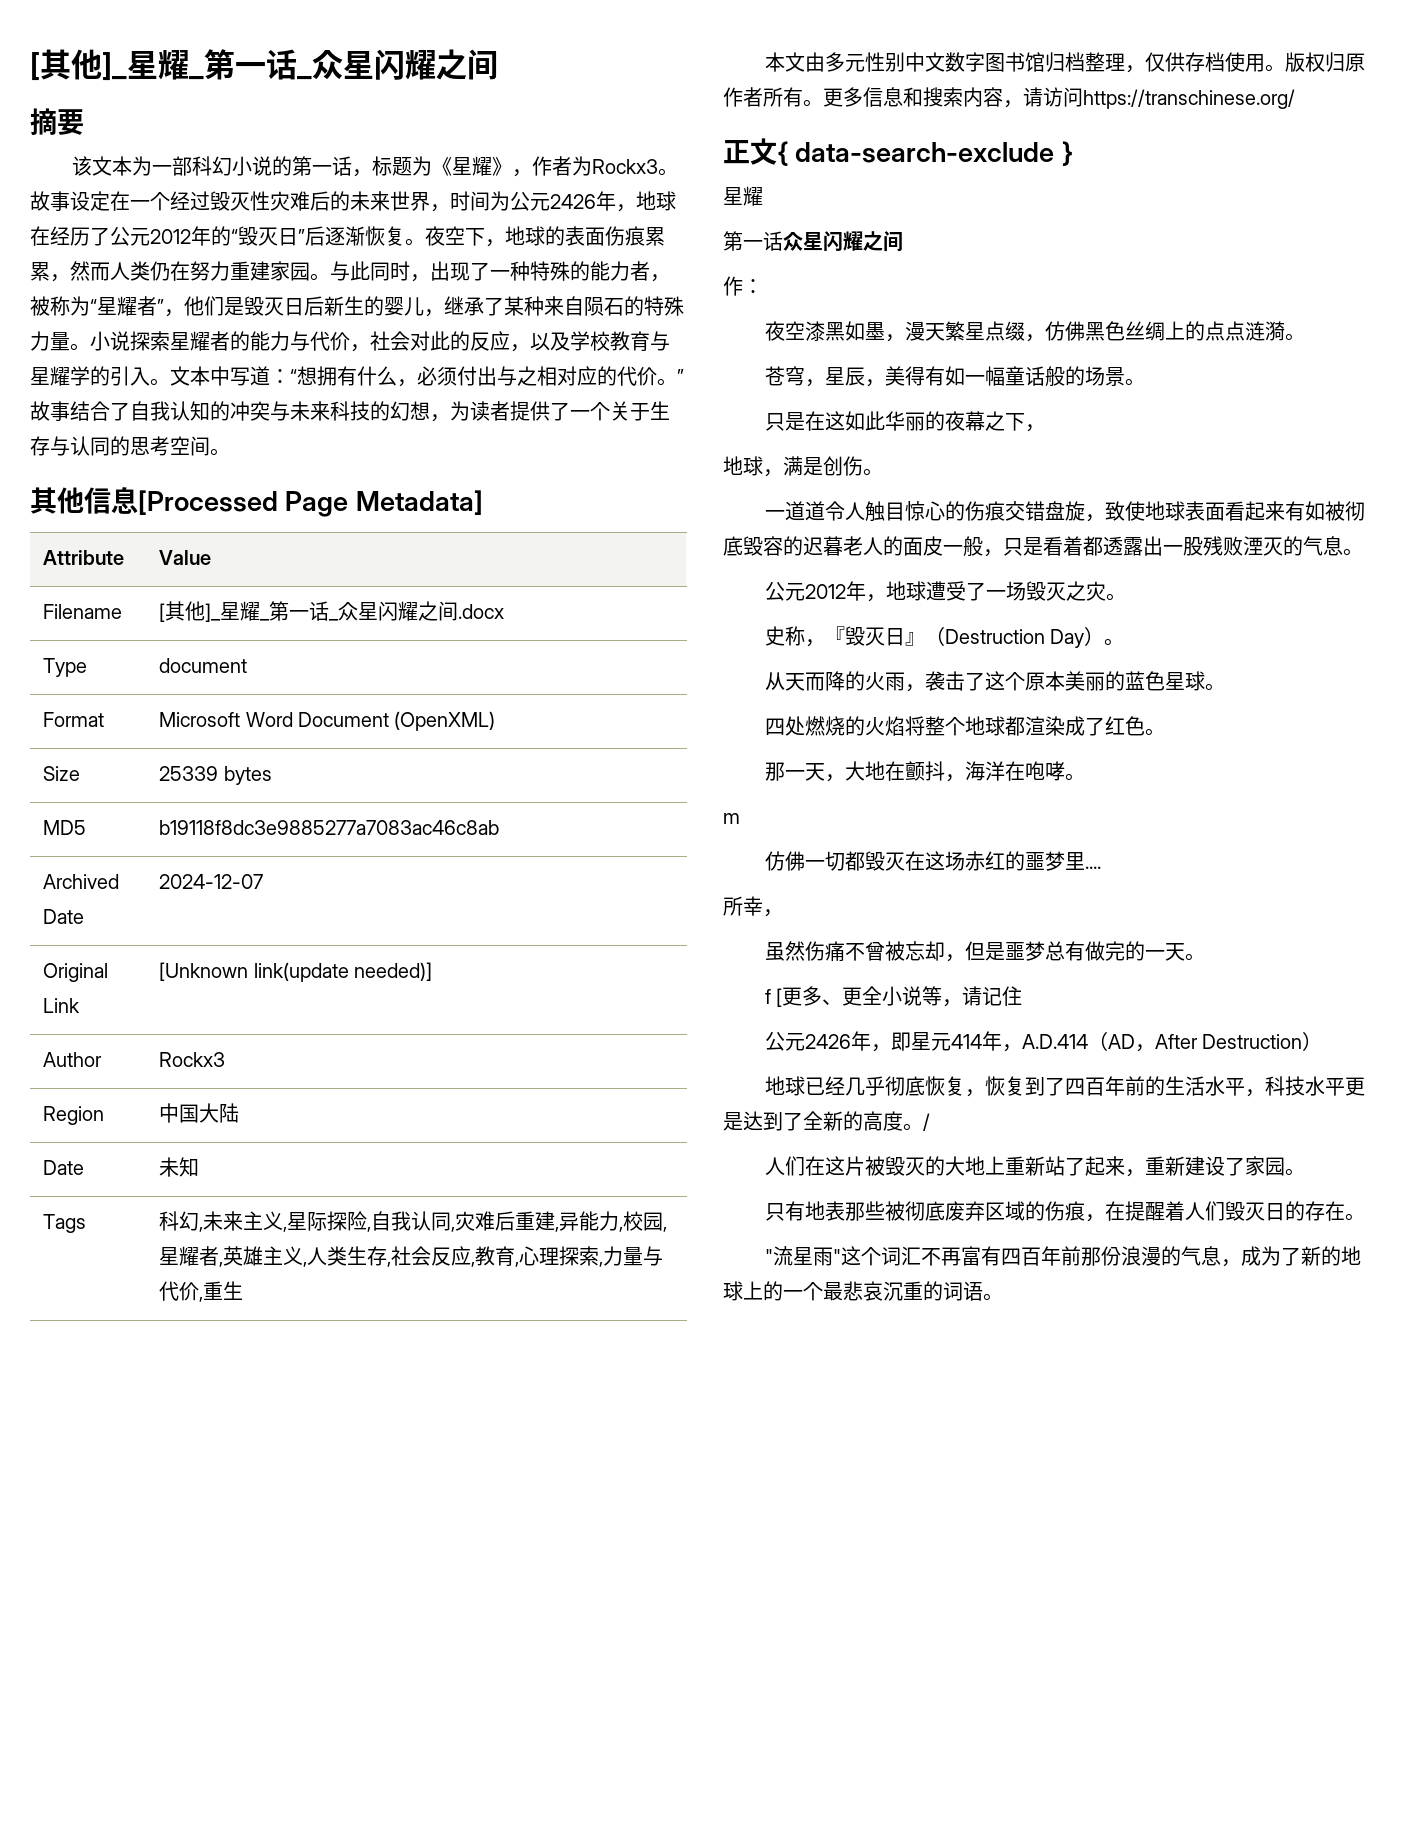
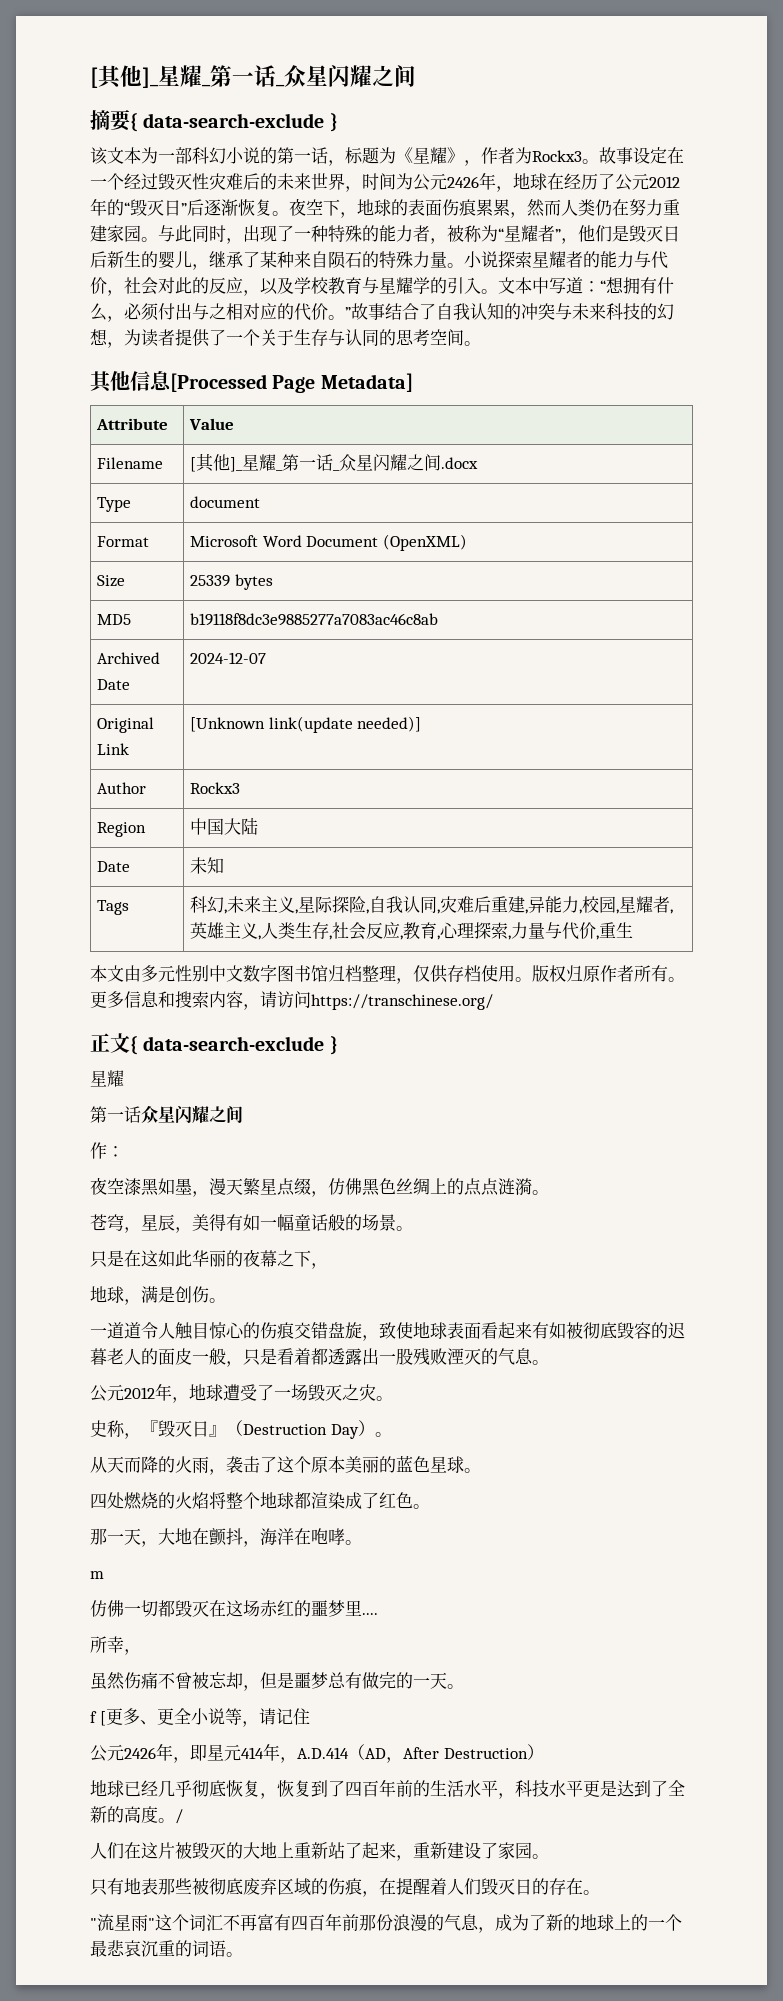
(84, 122) none -> [130,113,338,132] { data-search-exclude }

